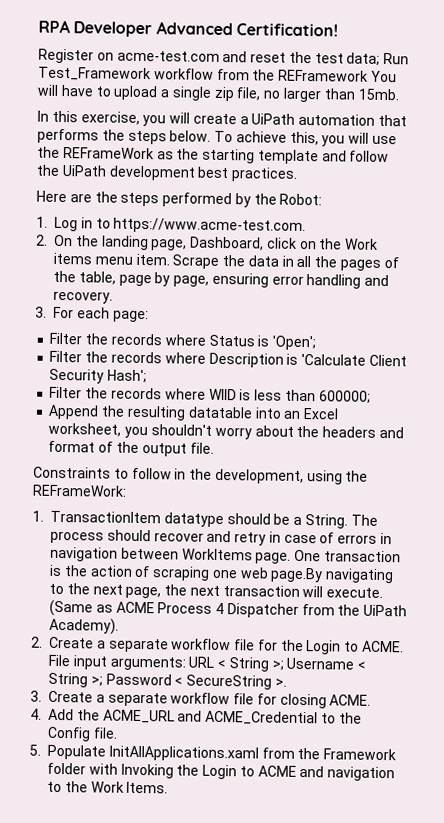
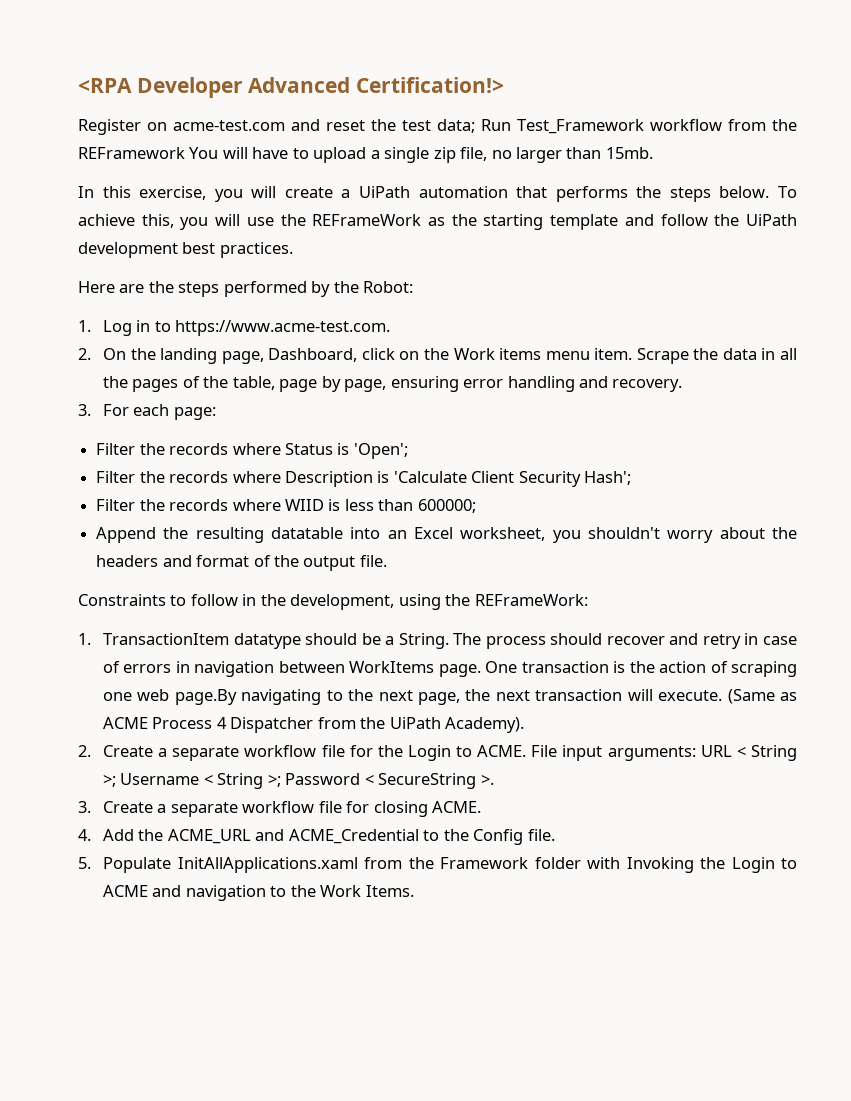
[38,19,71,34] RPA -> [78,78,132,93] <RPA
[235,23,338,37] Certification! -> [356,77,505,93] Certification!>

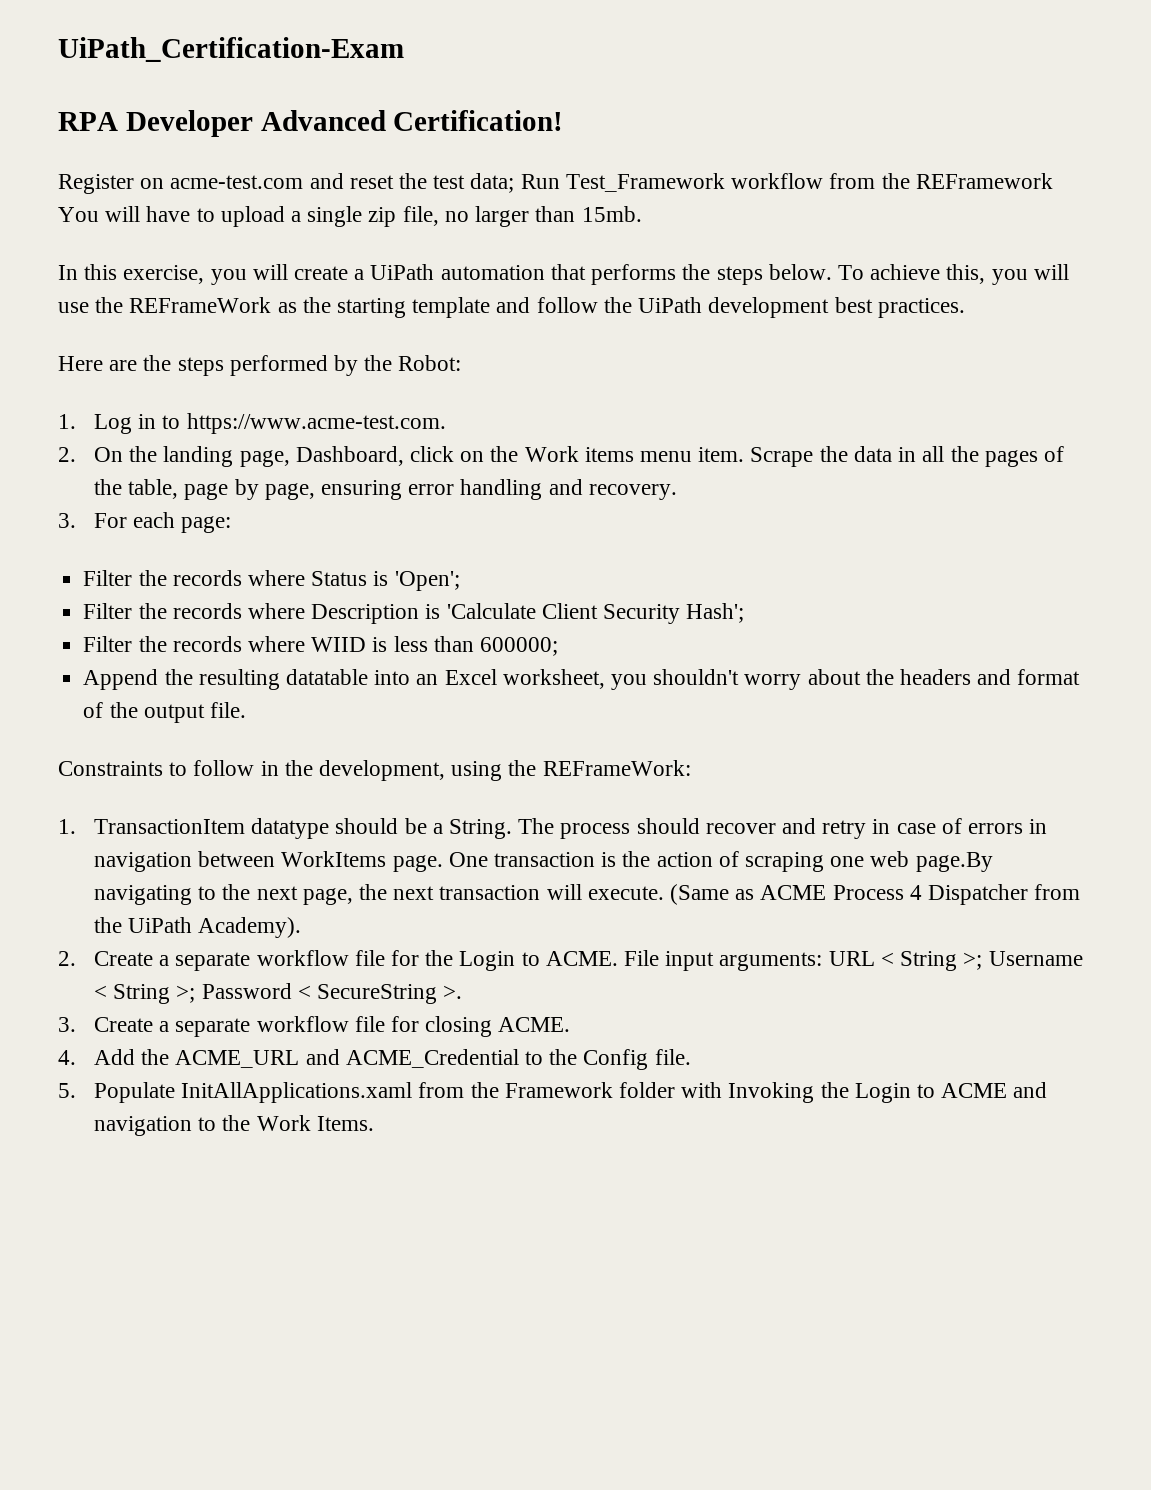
[78,78,132,93] <RPA -> [58,37,404,62] [58,112,118,131] UiPath_Certification-Exam // RPA
[356,77,505,93] Certification!> -> [393,110,564,131] Certification!

